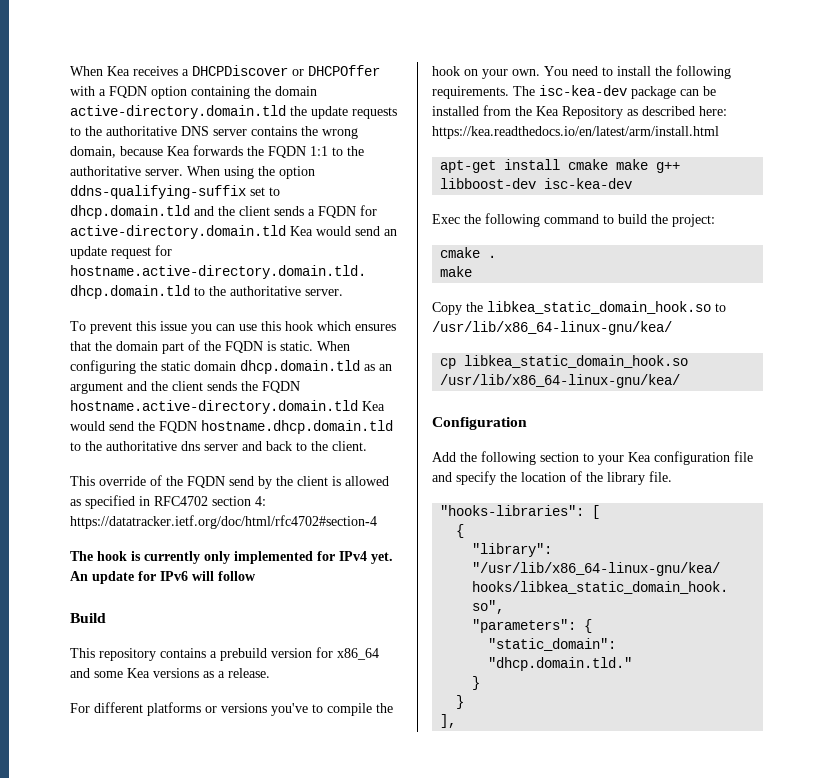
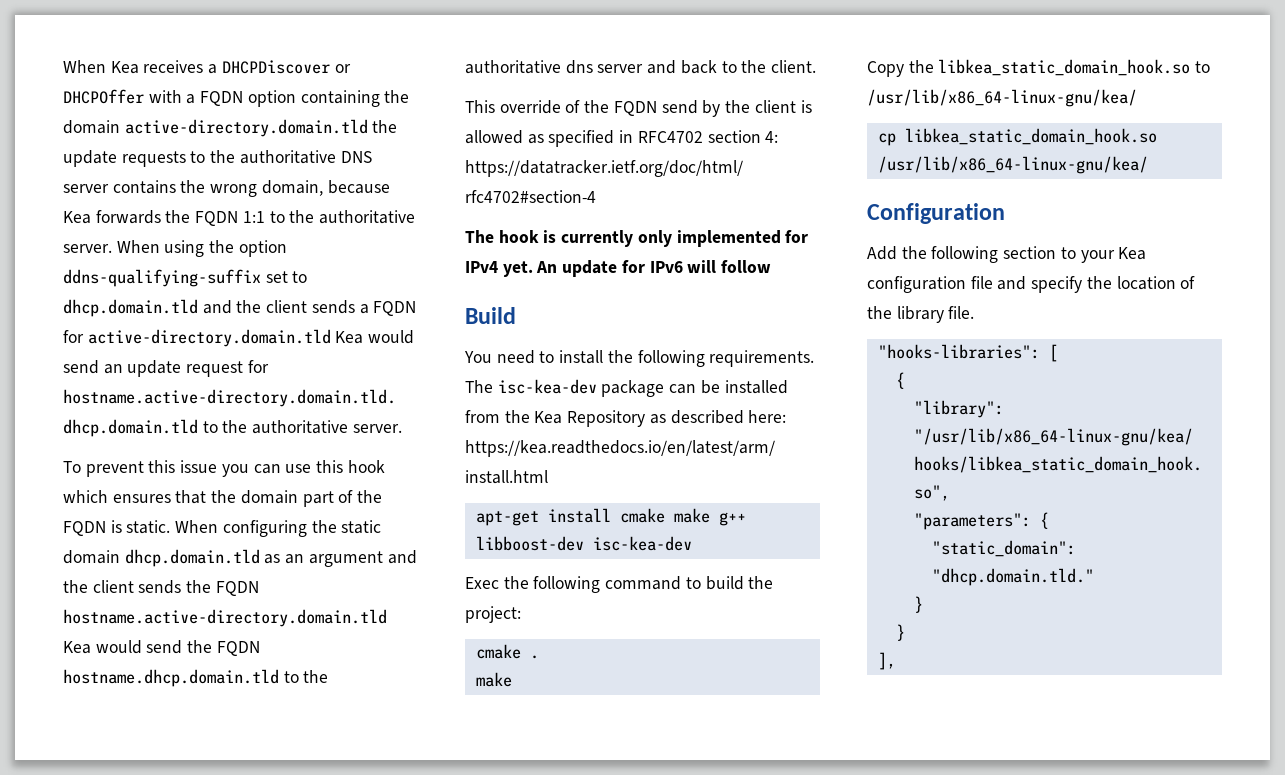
[70,647,379,661] [70,668,270,678] [70,702,393,716] [432,66,540,79] This repository contains a prebuild version for x86_64 and some Kea versions as a release. // For different platforms or versions you've to compile the hook on your own. -> (516, 315) none

